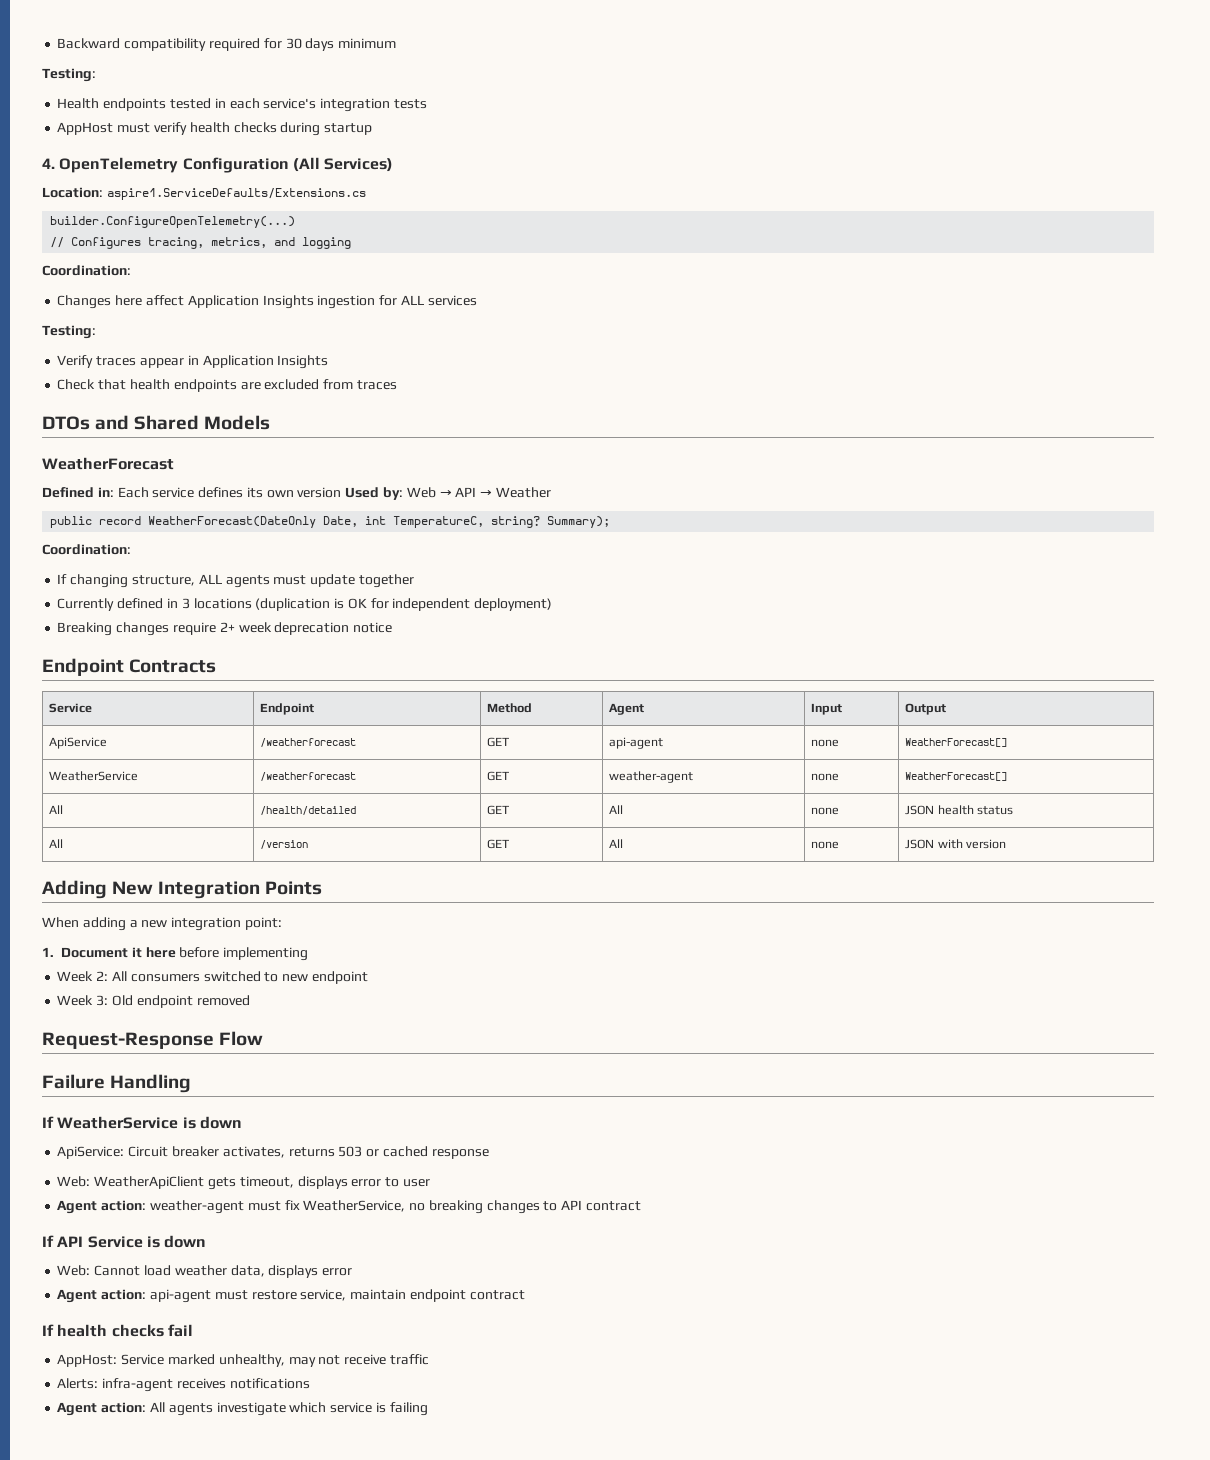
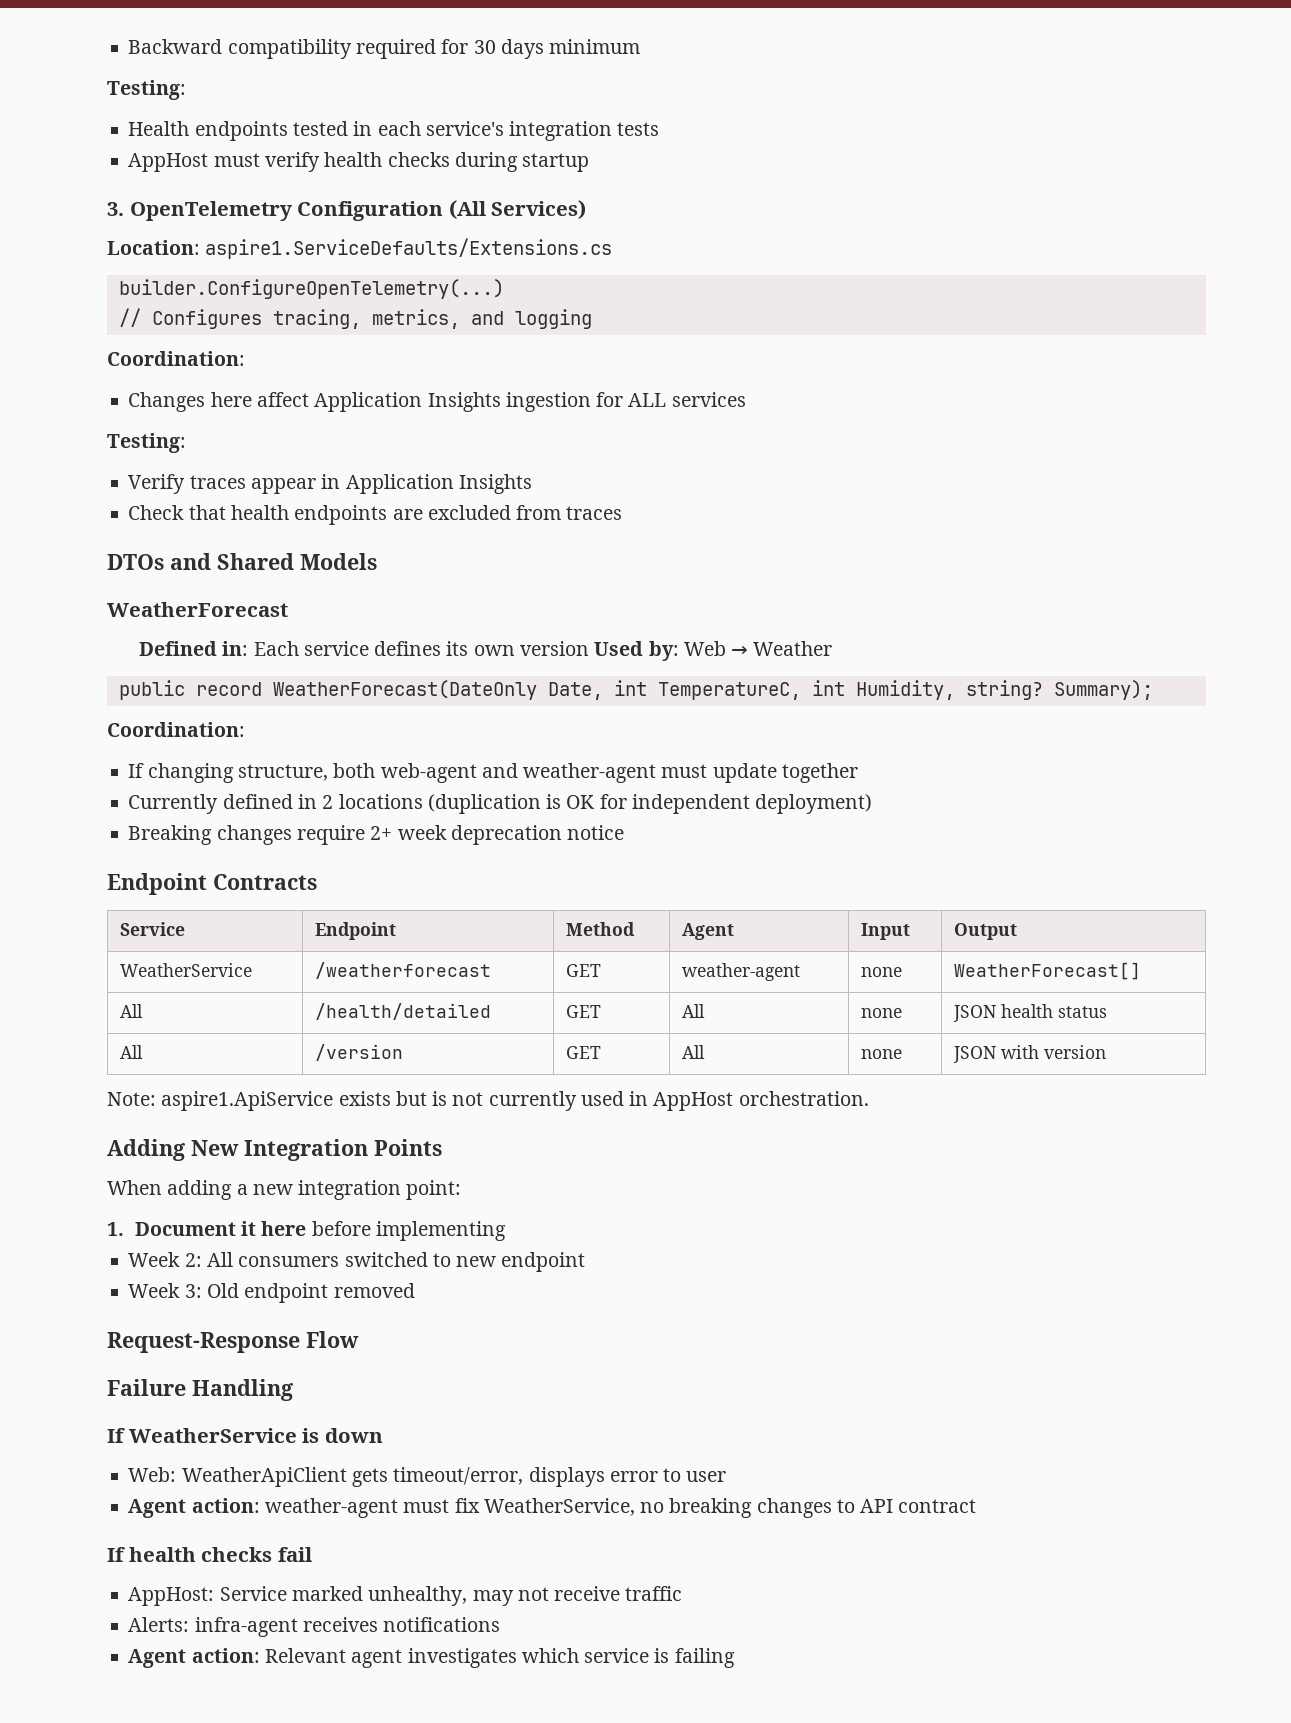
[42,158,55,169] 4. -> [107,202,124,216] 3.
[455,487,493,497] API → -> (749, 651) none
(485, 522) none -> [811,680,955,700] int Humidity,
[198,574,270,588] ALL agents -> [333,763,657,783] both web-agent and weather-agent
[181,598,190,609] 3 -> [322,795,334,809] 2
[49,737,108,749] [260,738,357,747] [487,737,510,747] [609,737,664,749] [811,739,840,747] [905,738,1008,747] // ApiService | /weatherforecast | GET | api-agent | none | WeatherForecast[] -> (1017, 931) none
(1006, 844) none -> [107,1091,869,1111] // Note: aspire1.ApiService exists but is not currently used in AppHost orchestration.
[57,1146,489,1159] // ApiService: Circuit breaker activates, returns 503 or cached response -> (383, 1435) none
[239,1176,294,1188] timeout, -> [393,1467,524,1485] timeout/error,
[42,1235,207,1248] [57,1265,353,1278] [57,1289,525,1303] // If API Service is down // Web: Cannot load weather data, displays error // Agent action: api-agent must restore service, maintain endpoint contract -> (977, 1506) none
[149,1402,286,1416] All agents investigate -> [264,1648,517,1668] Relevant agent investigates

